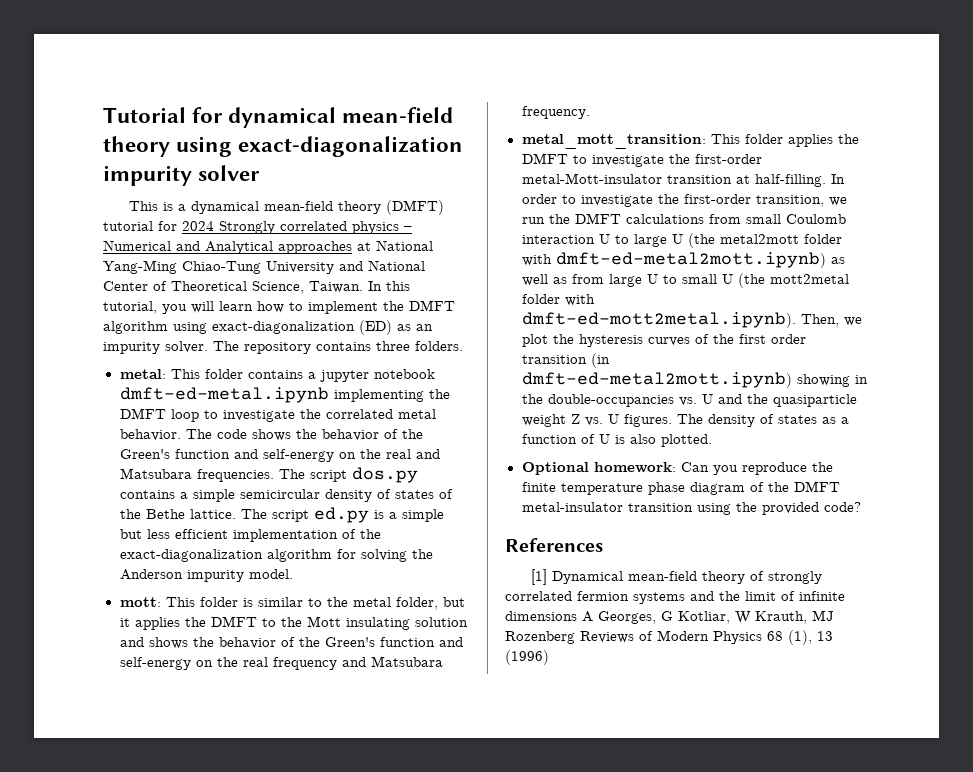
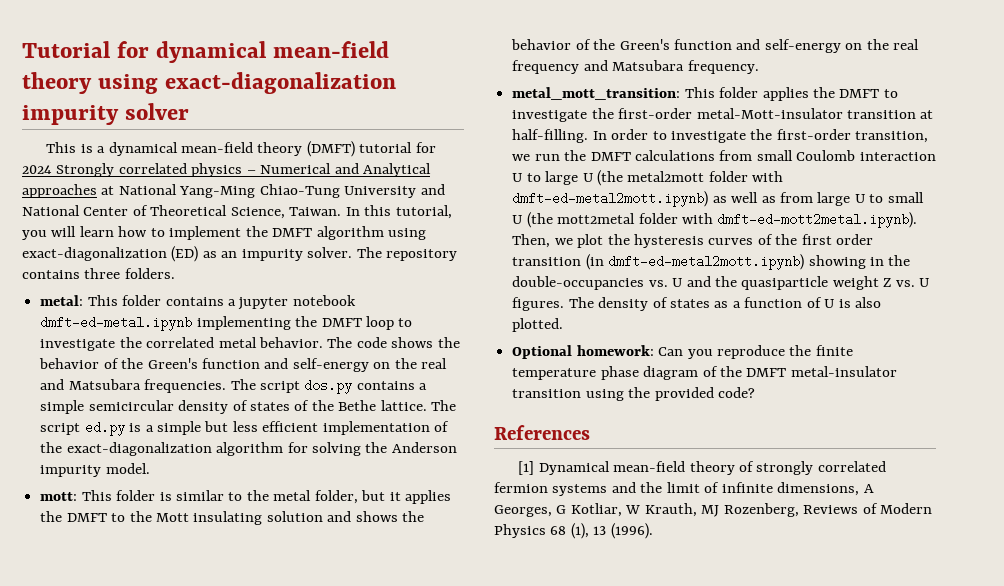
[505,611,577,621] dimensions -> [777,482,860,496] dimensions,
[505,631,575,644] Rozenberg -> [723,503,799,517] Rozenberg,
[505,650,549,665] (1996) -> [610,523,653,539] (1996).

